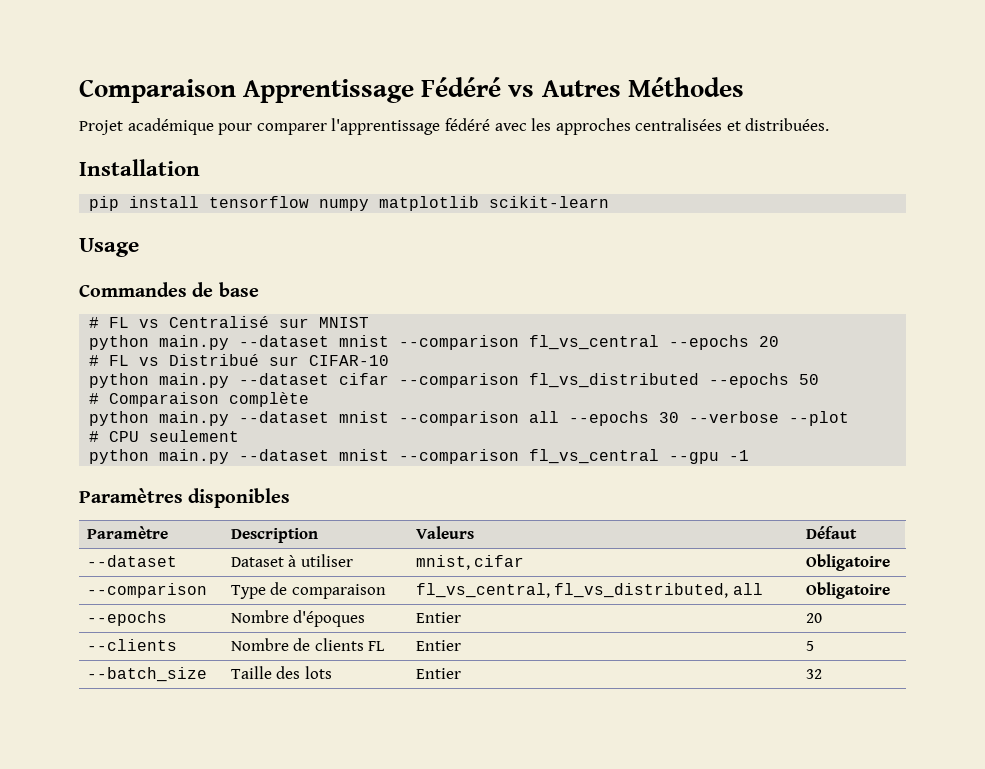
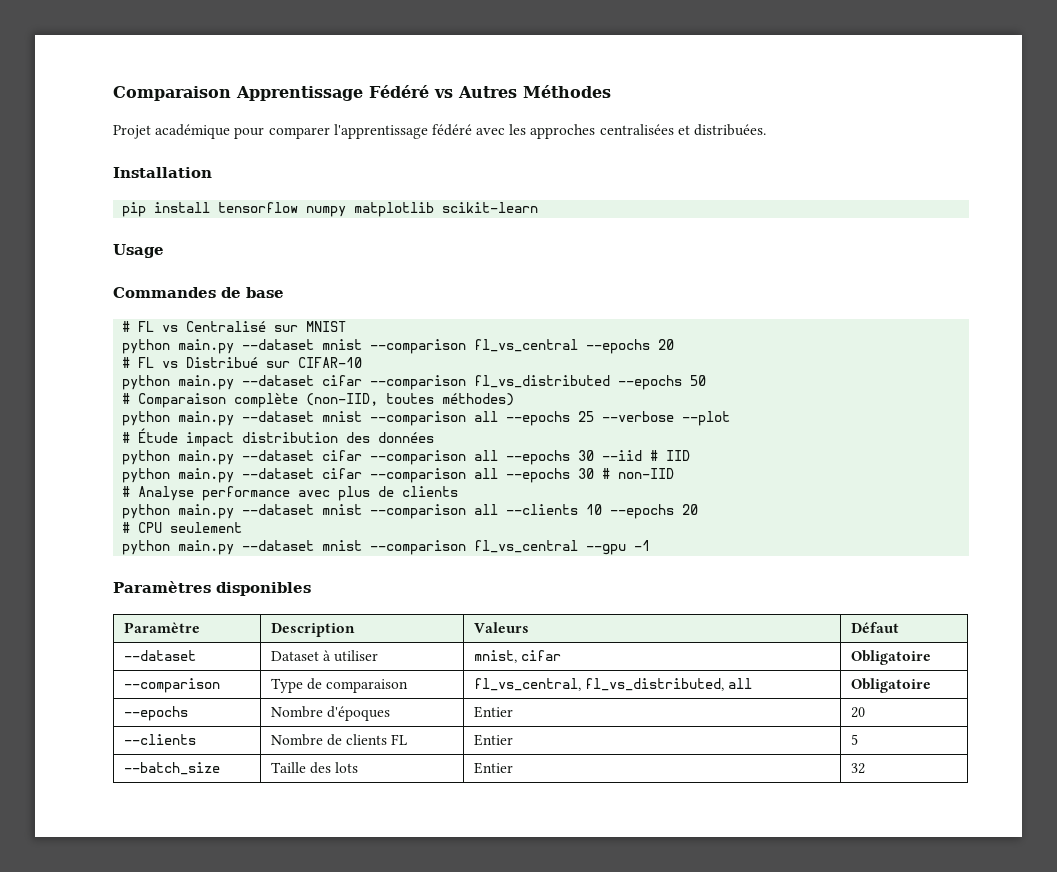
(310, 399) none -> [306,393,515,406] (non-IID, toutes méthodes)
[659,412,680,423] 30 -> [578,411,595,422] 25
(850, 418) none -> [122,428,435,447] [122,450,691,465] [122,468,675,483] [122,486,459,501] [122,504,699,519] // # Étude impact distribution des données // python main.py --dataset cifar --comparison all --epochs 30 --iid # IID // python main.py --dataset cifar --comparison all --epochs 30 # non-IID // # Analyse performance avec plus de clients // python main.py --dataset mnist --comparison all --clients 10 --epochs 20

